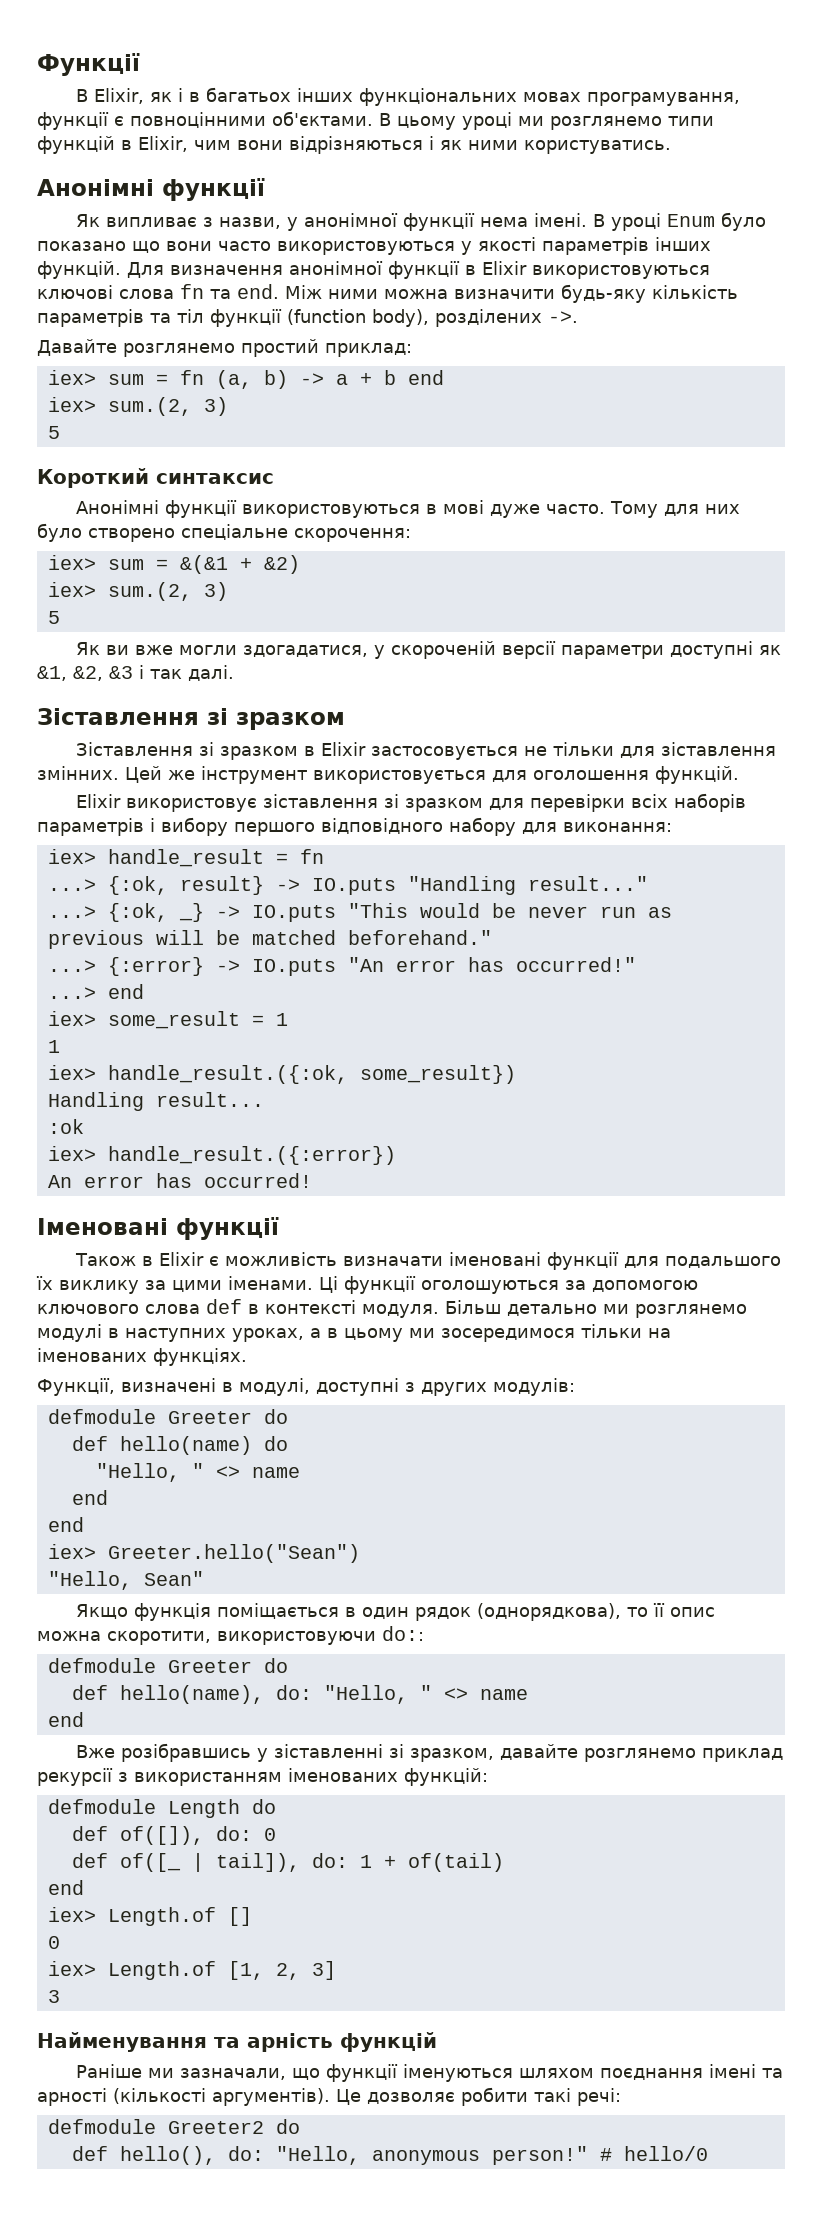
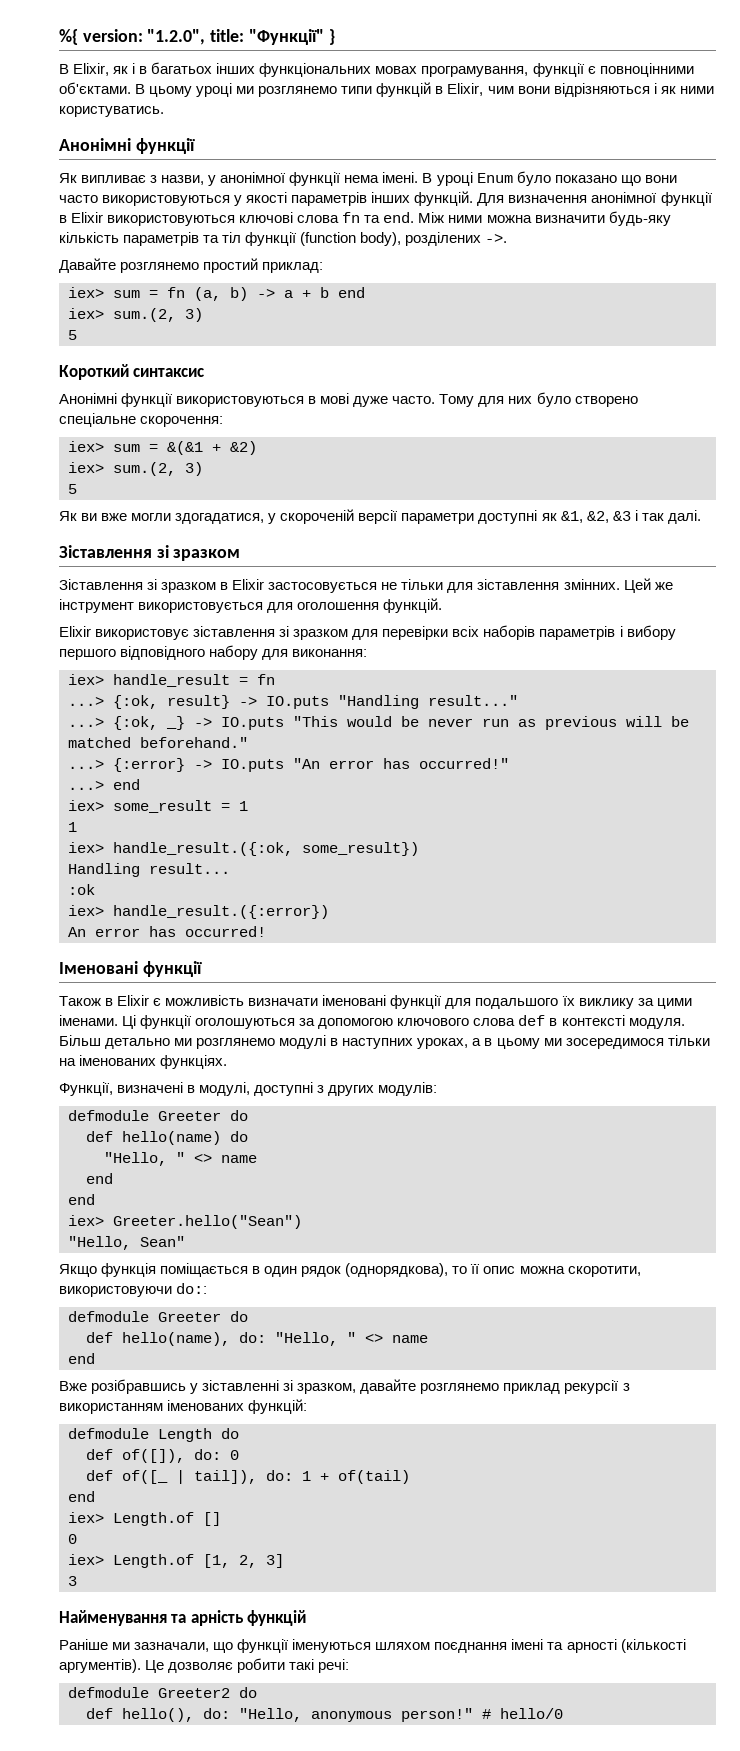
[37,53,140,76] Функції -> [59,29,335,45] %{ version: "1.2.0", title: "Функції" }

